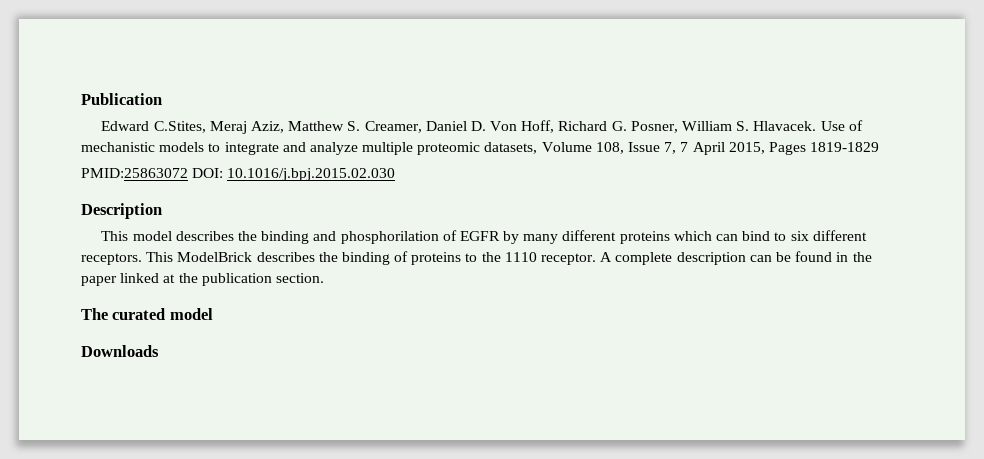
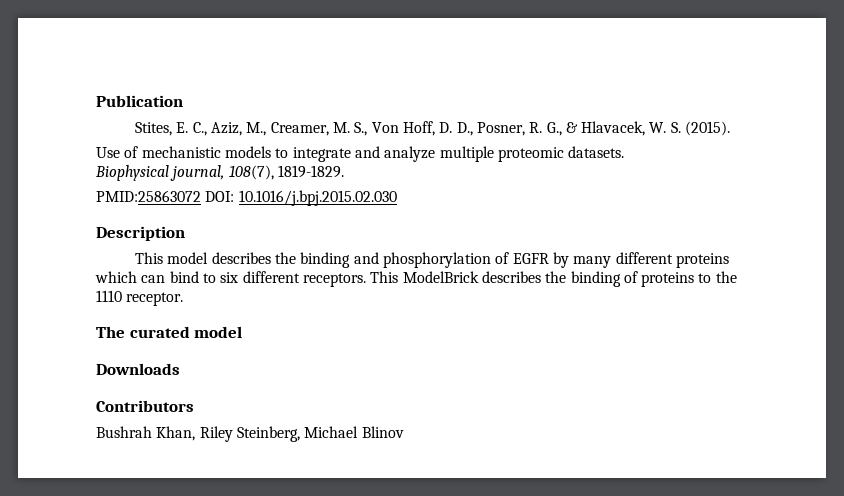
[101,120,817,134] Edward C.Stites, Meraj Aziz, Matthew S. Creamer, Daniel D. Von Hoff, Richard G. Posner, William S. Hlavacek. -> [135,121,731,136] Stites, E. C., Aziz, M., Creamer, M. S., Von Hoff, D. D., Posner, R. G., & Hlavacek, W. S. (2015). //
[484,142,880,155] datasets, Volume 108, Issue 7, 7 April 2015, Pages 1819-1829 -> [568,146,625,158] [95,165,344,181] datasets. // Biophysical journal, 108(7), 1819-1829.
[340,231,439,244] phosphorilation -> [382,252,491,268] phosphorylation
[600,251,872,265] [81,273,324,286] [81,308,213,320] [81,345,159,357] A complete description can be found in the paper linked at the publication section. // The curated model // Downloads -> [96,326,243,338] [96,363,180,375] [96,400,194,412] [96,426,404,442] // The curated model // Downloads // Contributors // Bushrah Khan, Riley Steinberg, Michael Blinov

